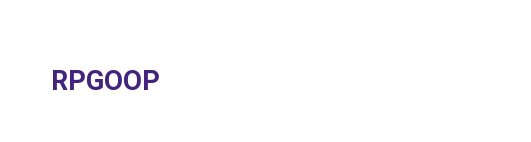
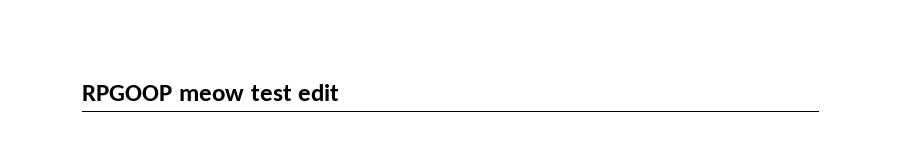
(160, 80) none -> [178,84,340,101] meow test edit

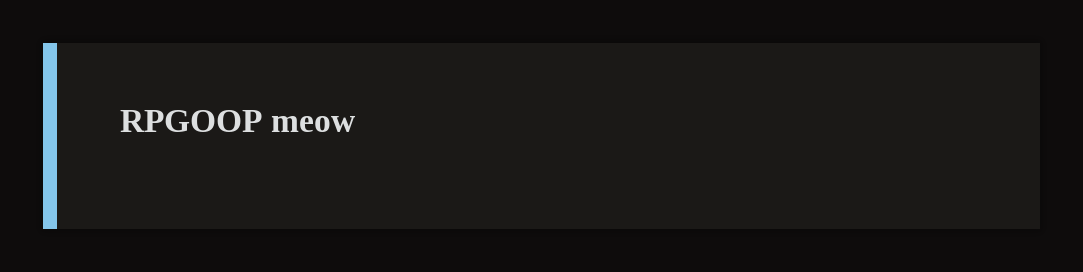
[250,84,340,101] test edit -> (357, 124) none

